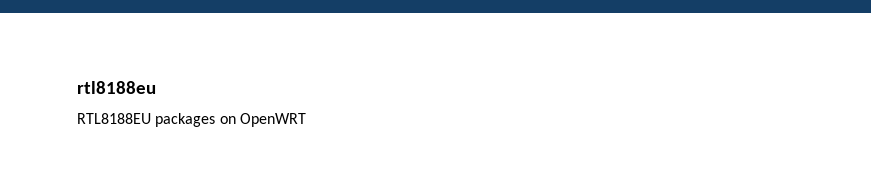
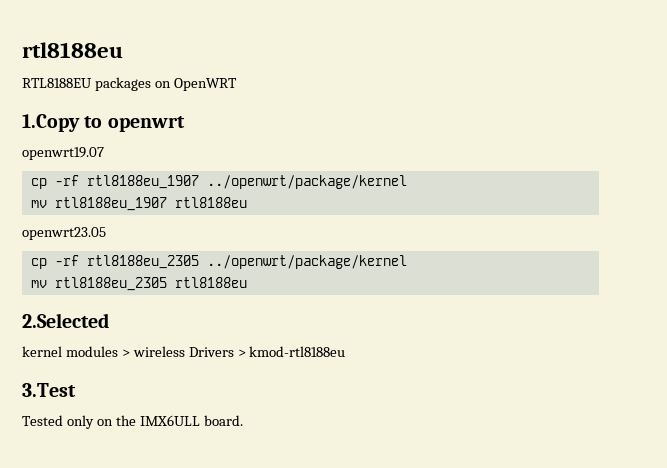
(306, 120) none -> [22,114,185,132] [22,147,104,160] [30,175,407,189] [30,197,247,211] [22,227,106,240] [30,255,407,269] [30,277,247,291] [22,313,109,328] [22,346,346,357] [22,383,76,397] [22,415,243,429] // 1.Copy to openwrt // openwrt19.07 // cp -rf rtl8188eu_1907 ../openwrt/package/kernel // mv rtl8188eu_1907 rtl8188eu // openwrt23.05 // cp -rf rtl8188eu_2305 ../openwrt/package/kernel // mv rtl8188eu_2305 rtl8188eu // 2.Selected // kernel modules > wireless Drivers > kmod-rtl8188eu // 3.Test // Tested only on the IMX6ULL board.

